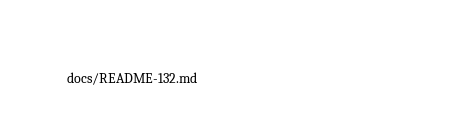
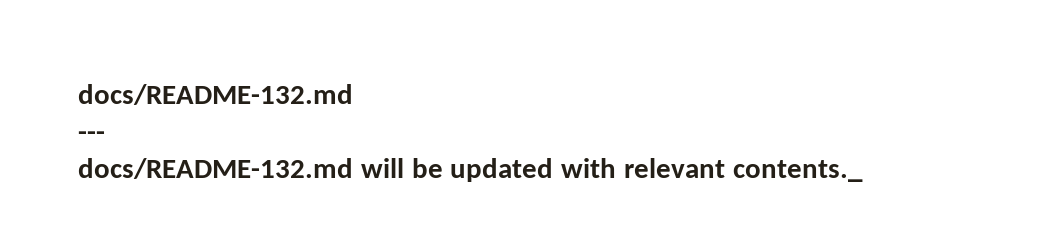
[67,72,197,85] docs/README-132.md -> [78,84,353,105] [78,131,105,141] [78,158,863,182] docs/README-132.md // --- // docs/README-132.md will be updated with relevant contents._

